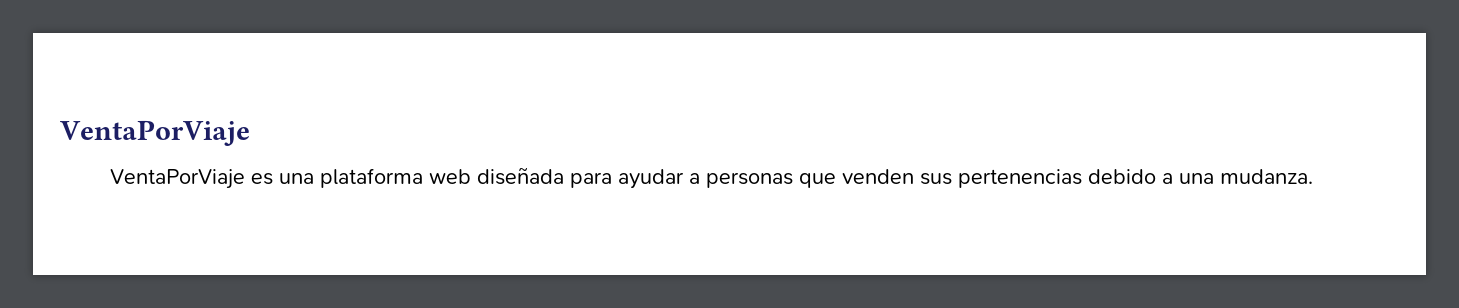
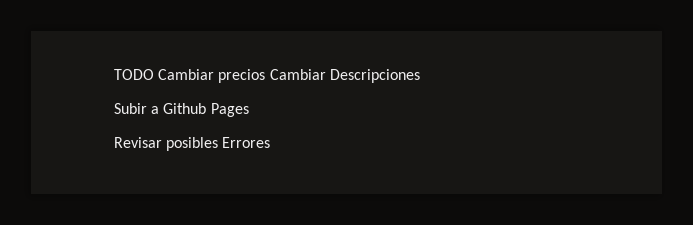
[60,120,250,146] [109,167,1313,189] VentaPorViaje // VentaPorViaje es una plataforma web diseñada para ayudar a personas que venden sus pertenencias debido a una mudanza. -> [114,69,420,83] [114,103,249,117] [114,137,271,151] TODO Cambiar precios Cambiar Descripciones // Subir a Github Pages // Revisar posibles Errores

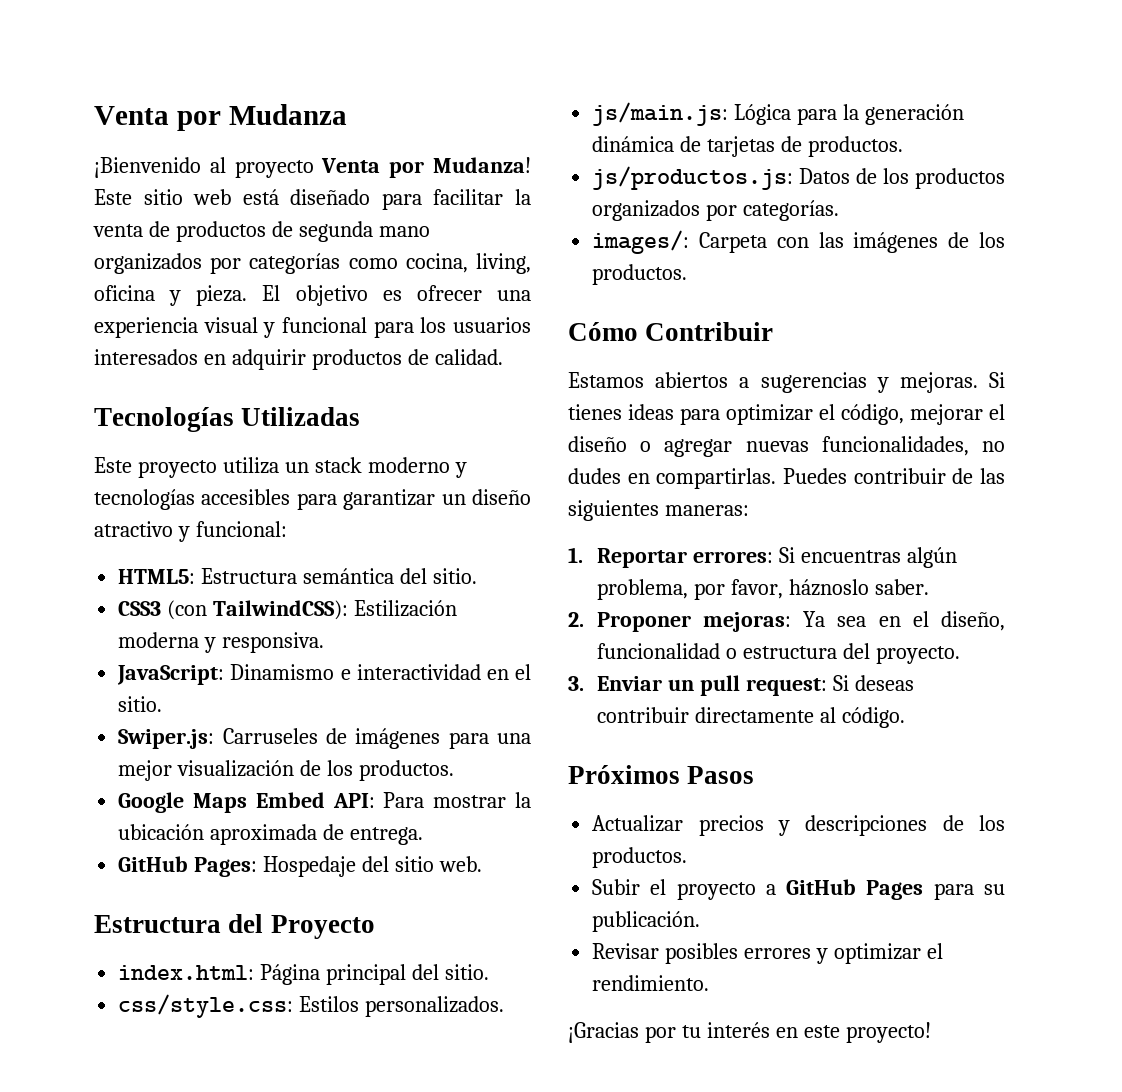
[114,69,420,83] [114,103,249,117] [114,137,271,151] TODO Cambiar precios Cambiar Descripciones // Subir a Github Pages // Revisar posibles Errores -> [94,104,347,131] [94,157,531,178] [94,189,531,210] [93,221,430,242] [94,253,531,274] [94,285,531,306] [94,317,531,338] [94,349,503,370] [94,407,361,432] [94,457,467,478] [94,489,531,510] [94,521,287,542] [118,568,477,584] [118,600,458,620] [118,632,325,653] [117,664,531,685] [118,696,163,712] [118,728,531,749] [118,760,454,781] [118,792,531,813] [118,824,424,845] [118,856,482,877] [94,914,375,939] [118,964,489,985] [118,994,505,1018] [592,102,964,126] [592,136,903,157] [592,166,1005,190] [592,200,840,221] [592,230,1005,254] [592,264,688,285] [568,322,774,341] [568,372,1005,393] [568,404,1005,425] [568,436,1005,457] [568,468,1005,489] [568,500,749,521] [568,547,957,568] [596,579,929,600] [568,611,1006,632] [596,643,960,664] [568,675,914,696] [596,707,905,728] [568,765,755,784] [592,815,1005,836] [592,847,688,868] [592,879,1005,900] [592,911,701,932] [592,943,943,964] [592,975,710,991] [568,1022,931,1043] Venta por Mudanza // ¡Bienvenido al proyecto Venta por Mudanza! Este sitio web está diseñado para facilitar la venta de productos de segunda mano organizados por categorías como cocina, living, oficina y pieza. El objetivo es ofrecer una experiencia visual y funcional para los usuarios interesados en adquirir productos de calidad. // Tecnologías Utilizadas // Este proyecto utiliza un stack moderno y tecnologías accesibles para garantizar un diseño atractivo y funcional: // HTML5: Estructura semántica del sitio. // CSS3 (con TailwindCSS): Estilización moderna y responsiva. // JavaScript: Dinamismo e interactividad en el sitio. // Swiper.js: Carruseles de imágenes para una mejor visualización de los productos. // Google Maps Embed API: Para mostrar la ubicación aproximada de entrega. // GitHub Pages: Hospedaje del sitio web. // Estructura del Proyecto // index.html: Página principal del sitio. // css/style.css: Estilos personalizados. // js/main.js: Lógica para la generación dinámica de tarjetas de productos. // js/productos.js: Datos de los productos organizados por categorías. // images/: Carpeta con las imágenes de los productos. // Cómo Contribuir // Estamos abiertos a sugerencias y mejoras. Si tienes ideas para optimizar el código, mejorar el diseño o agregar nuevas funcionalidades, no dudes en compartirlas. Puedes contribuir de las siguientes maneras: // 1. Reportar errores: Si encuentras algún problema, por favor, háznoslo saber. // 2. Proponer mejoras: Ya sea en el diseño, funcionalidad o estructura del proyecto. // 3. Enviar un pull request: Si deseas contribuir directamente al código. // Próximos Pasos // Actualizar precios y descripciones de los productos. // Subir el proyecto a GitHub Pages para su publicación. // Revisar posibles errores y optimizar el rendimiento. // ¡Gracias por tu interés en este proyecto!

